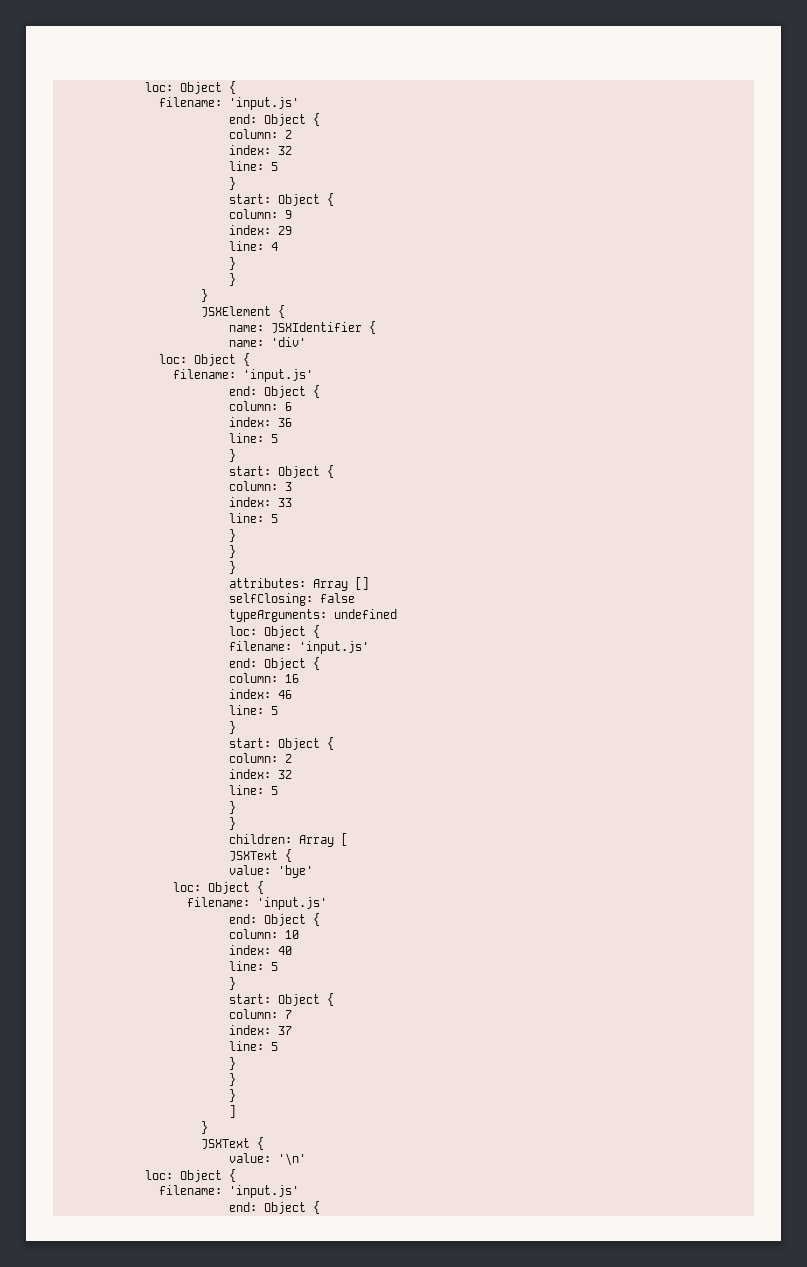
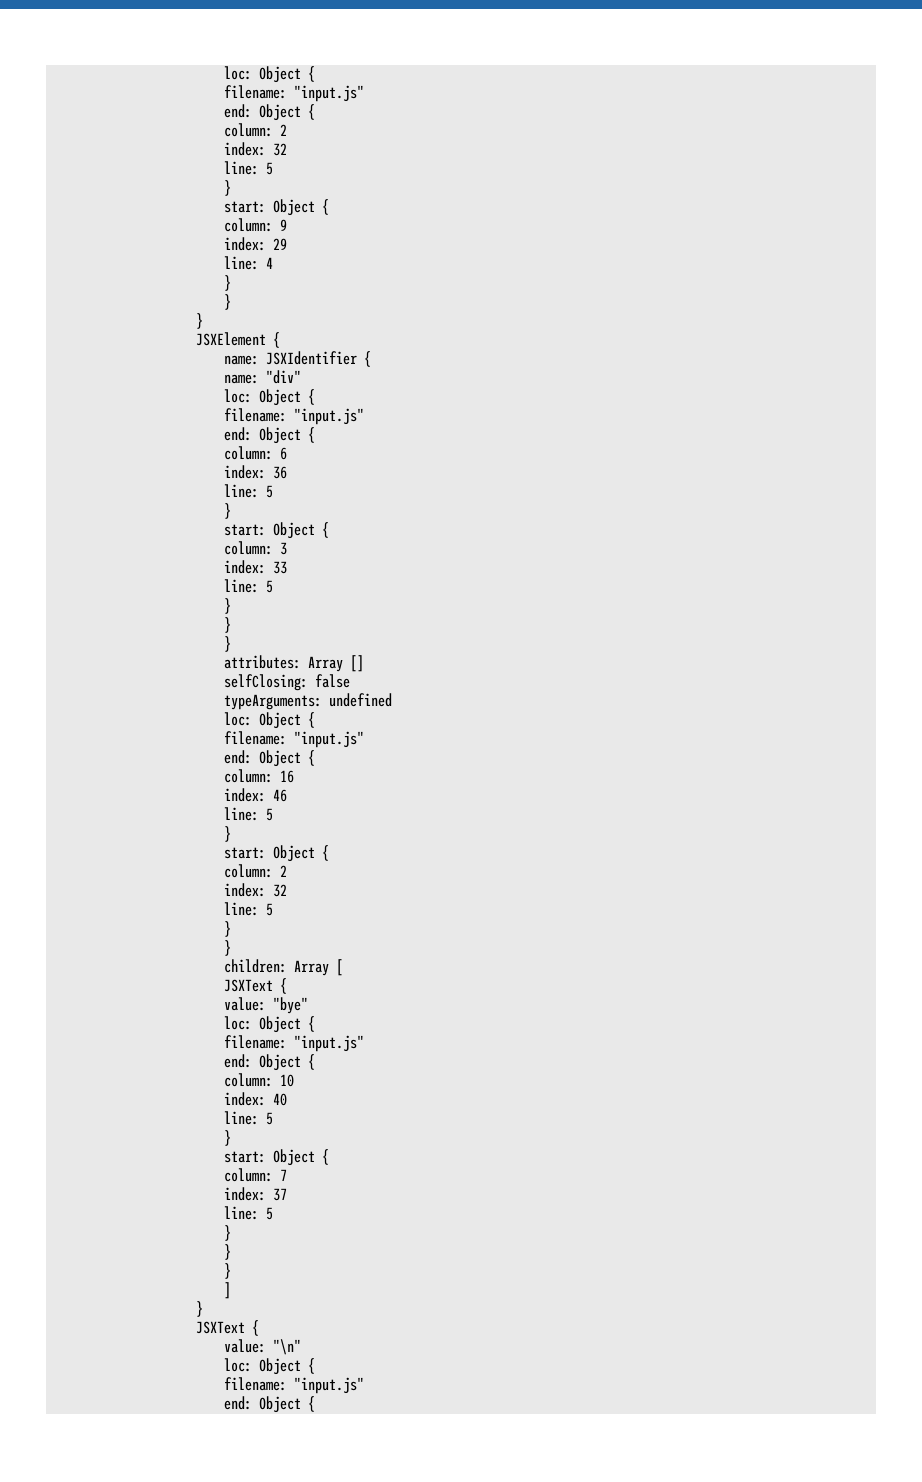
[144,81,236,94] [158,97,299,110] loc: Object { // filename: 'input.js' -> [223,66,315,83] [223,85,364,102] loc: Object { // filename: "input.js"
[270,337,306,347] [158,353,250,366] [172,369,313,382] 'div' // loc: Object { // filename: 'input.js' -> [265,370,301,384] [223,389,315,406] [223,408,364,425] "div" // loc: Object { // filename: "input.js"
[298,641,369,654] 'input.js' -> [293,731,364,748] "input.js"
[277,865,313,878] [172,881,264,894] [186,897,327,910] 'bye' // loc: Object { // filename: 'input.js' -> [272,997,308,1014] [223,1016,315,1033] [223,1035,364,1052] "bye" // loc: Object { // filename: "input.js"
[277,1153,306,1166] [144,1169,236,1182] [158,1185,299,1198] '\n' // loc: Object { // filename: 'input.js' -> [272,1339,301,1355] [223,1358,315,1375] [223,1377,364,1394] "\n" // loc: Object { // filename: "input.js"

